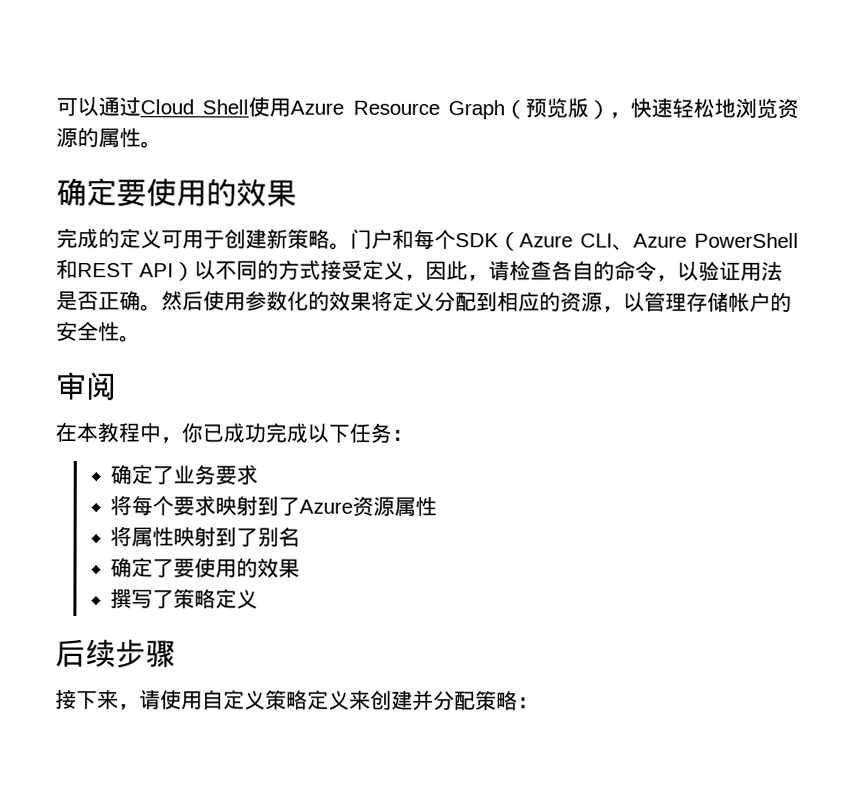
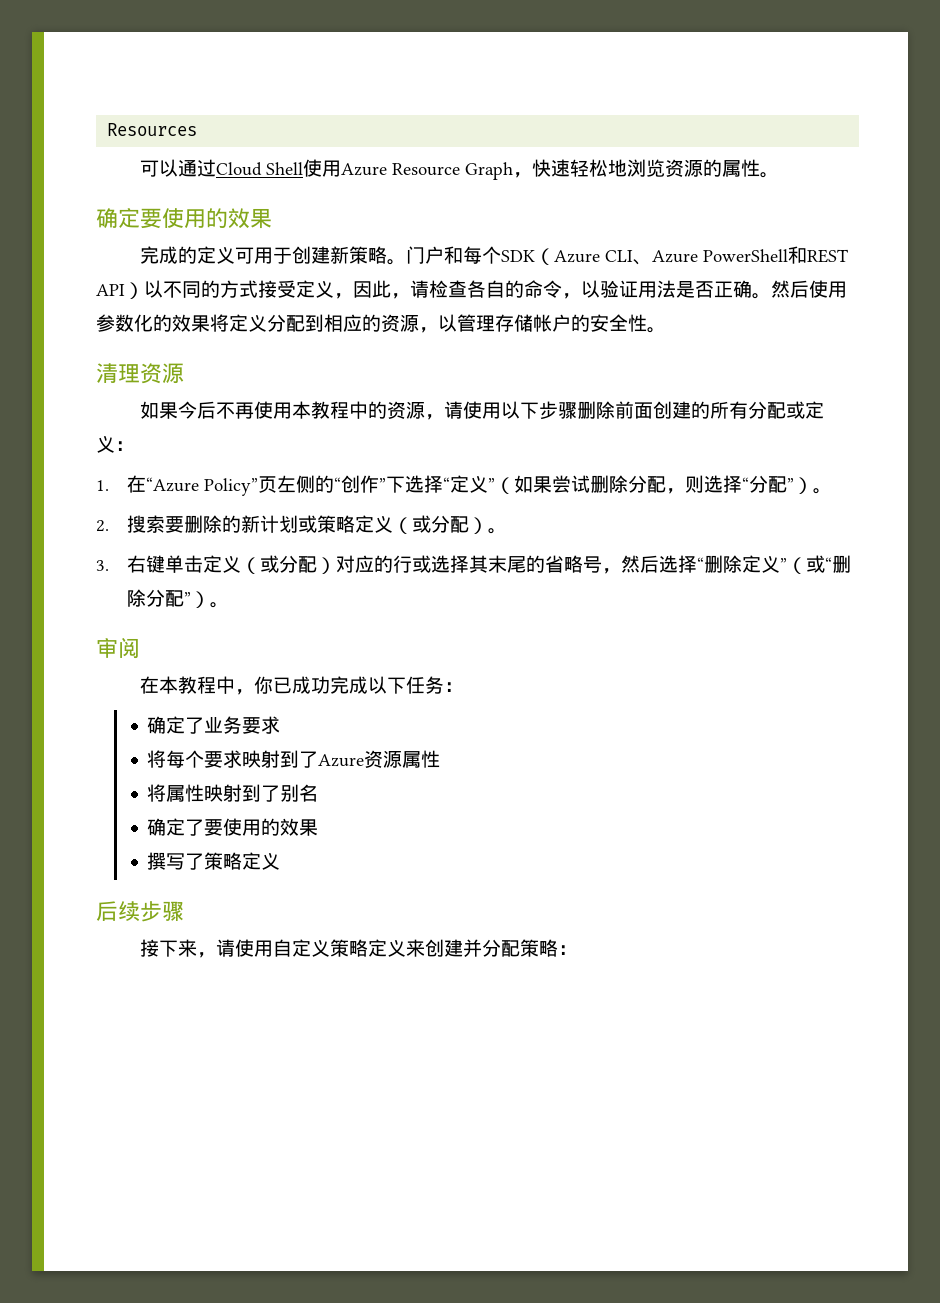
(56, 107) none -> [107,123,198,136] Resources //
[504,97,610,120] （预览版） -> (514, 171) none
(141, 339) none -> [96,363,184,384] [140,401,825,420] [96,436,134,453] [96,475,832,496] [96,515,507,534] [96,555,851,574] [126,589,229,608] // 清理资源 // 如果今后不再使用本教程中的资源，请使用以下步骤删除前面创建的所有分配或定义： // 1.在“Azure Policy”页左侧的“创作”下选择“定义”（如果尝试删除分配，则选择“分配”）。 // 2.搜索要删除的新计划或策略定义（或分配）。 // 3.右键单击定义（或分配）对应的行或选择其末尾的省略号，然后选择“删除定义”（或“删除分配”）。

